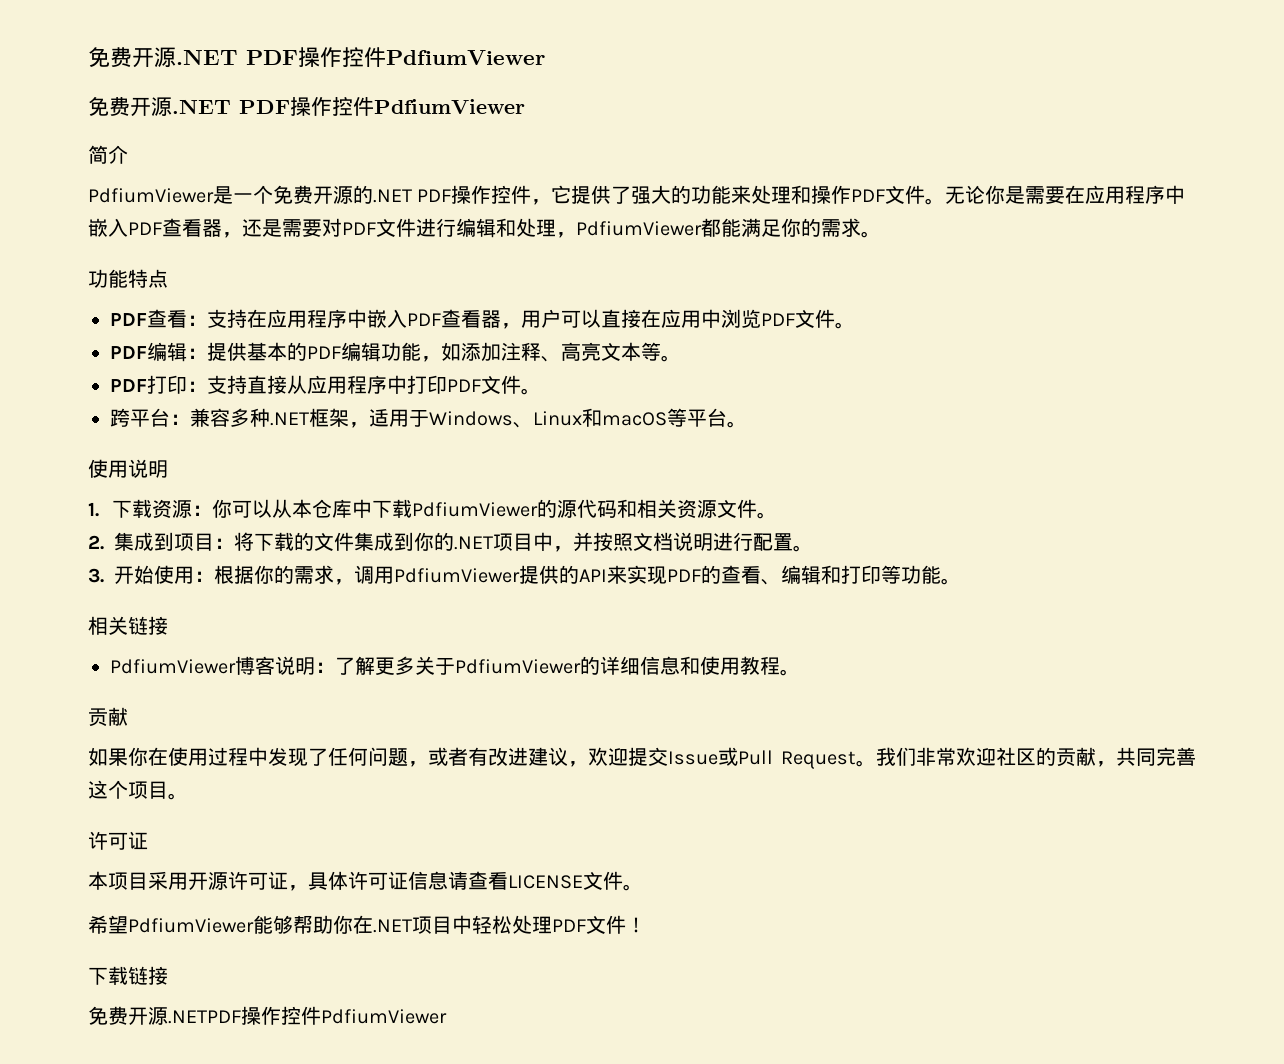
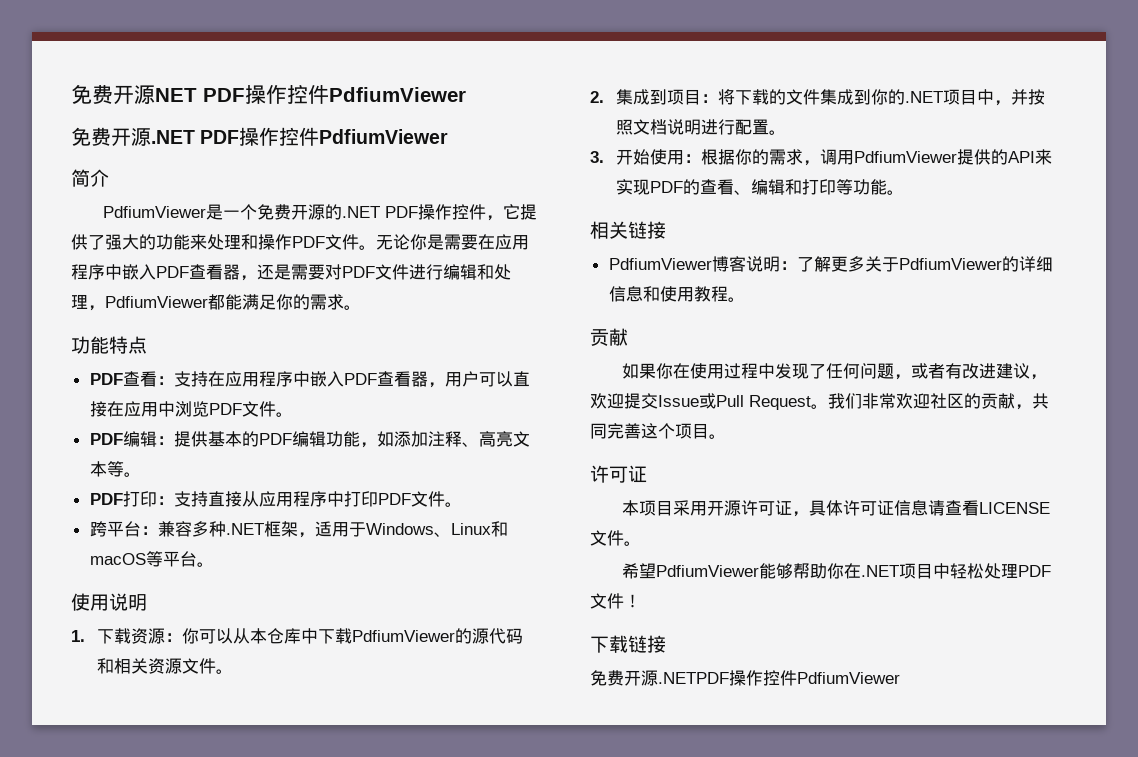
[88,47,238,68] 免费开源.NET -> [71,84,197,105] 免费开源NET

